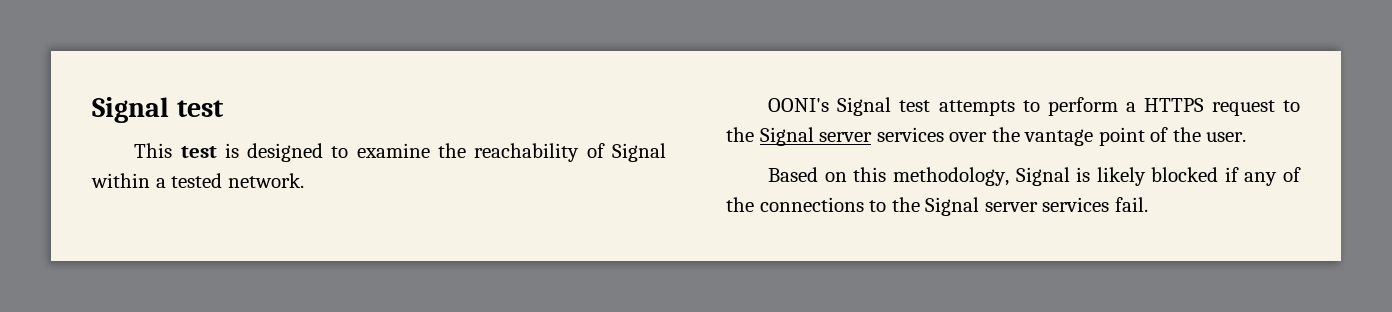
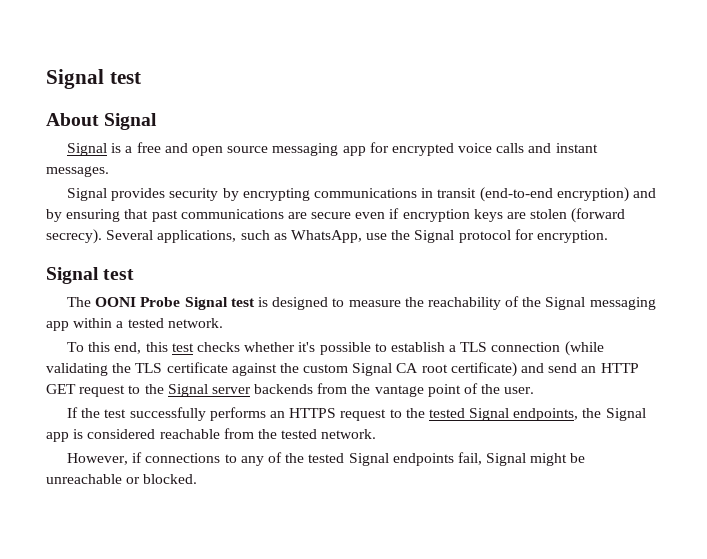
[92,97,224,123] [134,143,173,158] Signal test // This -> [46,69,141,89] [46,113,158,130] [67,142,598,156] [46,166,109,177] [67,187,656,202] [46,208,626,223] [46,229,609,244] [46,267,135,284] [67,297,228,310] Signal test // About Signal // Signal is a free and open source messaging app for encrypted voice calls and instant messages. // Signal provides security by encrypting communications in transit (end-to-end encryption) and by ensuring that past communications are secure even if encryption keys are stolen (forward secrecy). Several applications, such as WhatsApp, use the Signal protocol for encryption. // Signal test // The OONI Probe Signal
[356,143,430,158] examine -> [348,300,401,307] measure
[611,143,666,162] Signal -> [522,297,656,310] [46,321,69,331] the Signal messaging app
[768,97,1204,116] OONI's Signal test attempts to perform a HTTPS -> [67,341,604,356] [46,362,639,377] [46,384,76,394] To this end, this test checks whether it's possible to establish a TLS connection (while validating the TLS certificate against the custom Signal CA root certificate) and send an HTTP GET
[876,127,988,142] services over -> [254,383,348,394] backends from
[768,167,1301,186] [726,197,1148,216] Based on this methodology, Signal is likely blocked if any of the connections to the Signal server services fail. -> [67,407,646,421] [46,428,377,442] [67,452,586,466] [46,474,198,484] If the test successfully performs an HTTPS request to the tested Signal endpoints, the Signal app is considered reachable from the tested network. // However, if connections to any of the tested Signal endpoints fail, Signal might be unreachable or blocked.

